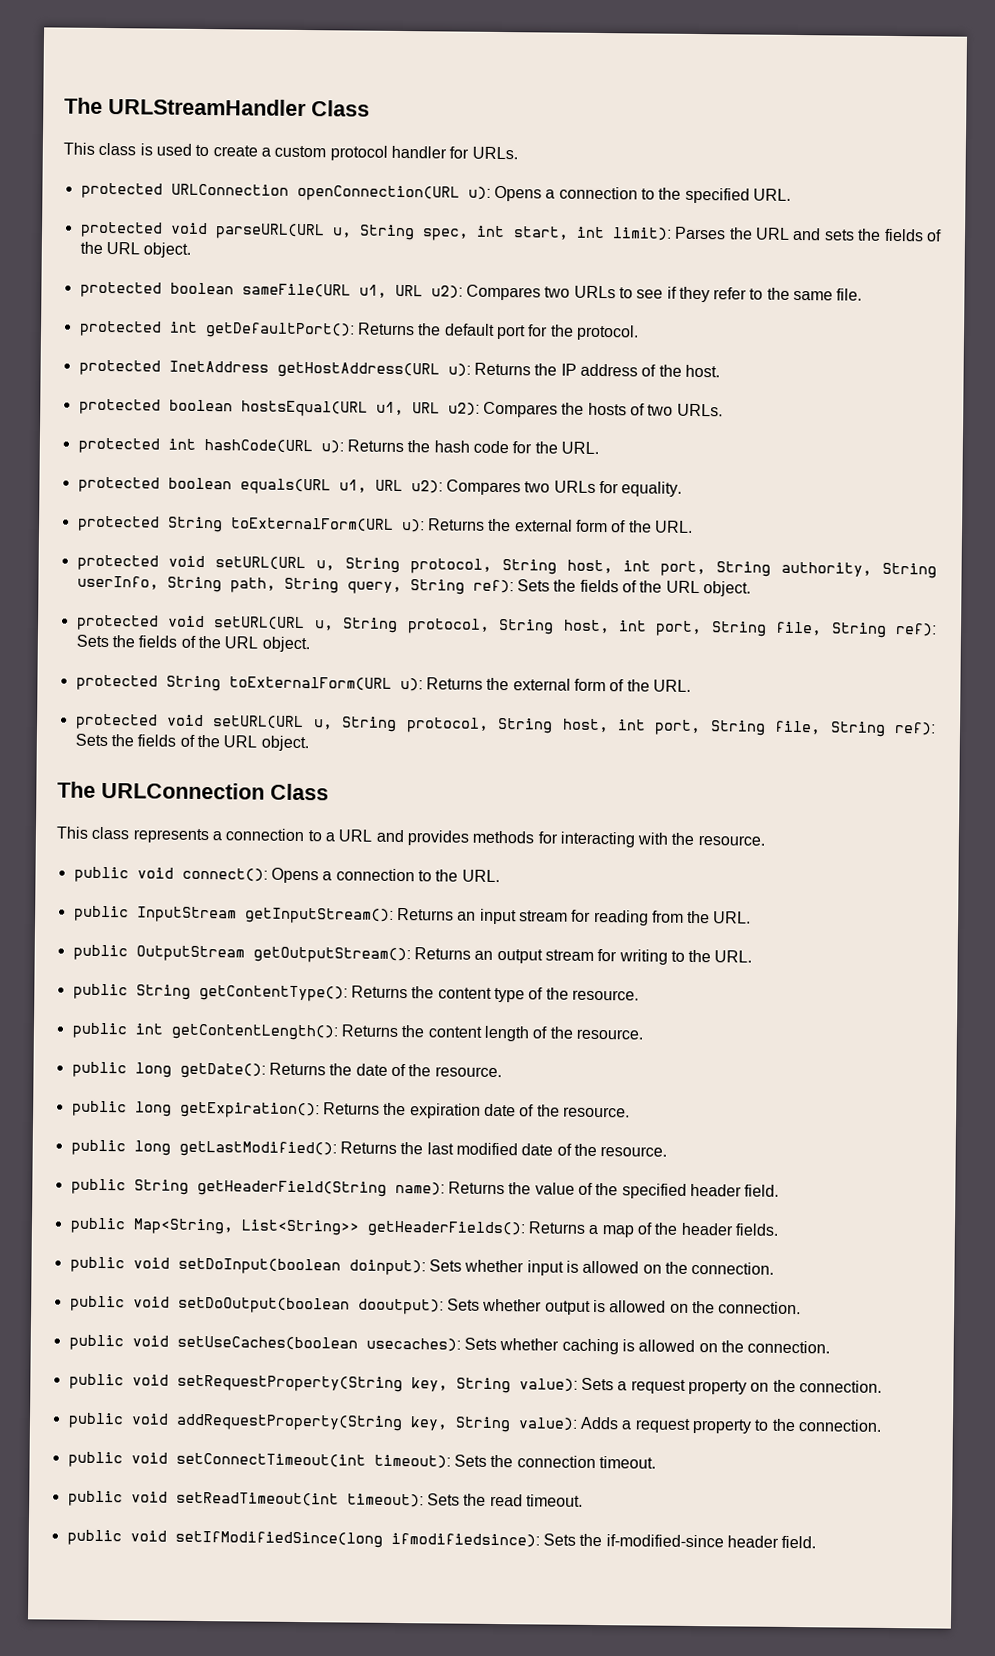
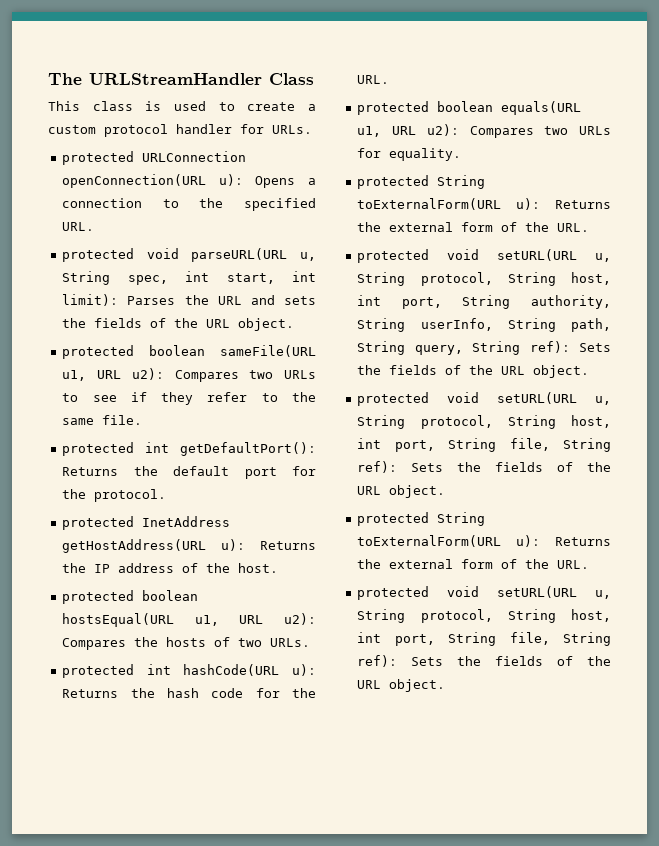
[57,781,329,801] [56,826,765,848] [73,866,500,884] [73,905,752,926] [72,944,753,965] [72,983,639,1003] [71,1022,643,1042] [71,1061,502,1079] [71,1100,630,1119] [70,1139,668,1158] [70,1178,780,1199] [69,1217,779,1238] [69,1256,775,1276] [69,1295,802,1315] [68,1334,831,1355] [68,1373,882,1395] [67,1412,882,1434] [67,1451,656,1469] [67,1490,583,1508] [66,1529,817,1549] // The URLConnection Class // This class represents a connection to a URL and provides methods for interacting with the resource. // public void connect(): Opens a connection to the URL. // public InputStream getInputStream(): Returns an input stream for reading from the URL. // public OutputStream getOutputStream(): Returns an output stream for writing to the URL. // public String getContentType(): Returns the content type of the resource. // public int getContentLength(): Returns the content length of the resource. // public long getDate(): Returns the date of the resource. // public long getExpiration(): Returns the expiration date of the resource. // public long getLastModified(): Returns the last modified date of the resource. // public String getHeaderField(String name): Returns the value of the specified header field. // public Map<String, List<String>> getHeaderFields(): Returns a map of the header fields. // public void setDoInput(boolean doinput): Sets whether input is allowed on the connection. // public void setDoOutput(boolean dooutput): Sets whether output is allowed on the connection. // public void setUseCaches(boolean usecaches): Sets whether caching is allowed on the connection. // public void setRequestProperty(String key, String value): Sets a request property on the connection. // public void addRequestProperty(String key, String value): Adds a request property to the connection. // public void setConnectTimeout(int timeout): Sets the connection timeout. // public void setReadTimeout(int timeout): Sets the read timeout. // public void setIfModifiedSince(long ifmodifiedsince): Sets the if-modified-since header field. -> (446, 685) none

